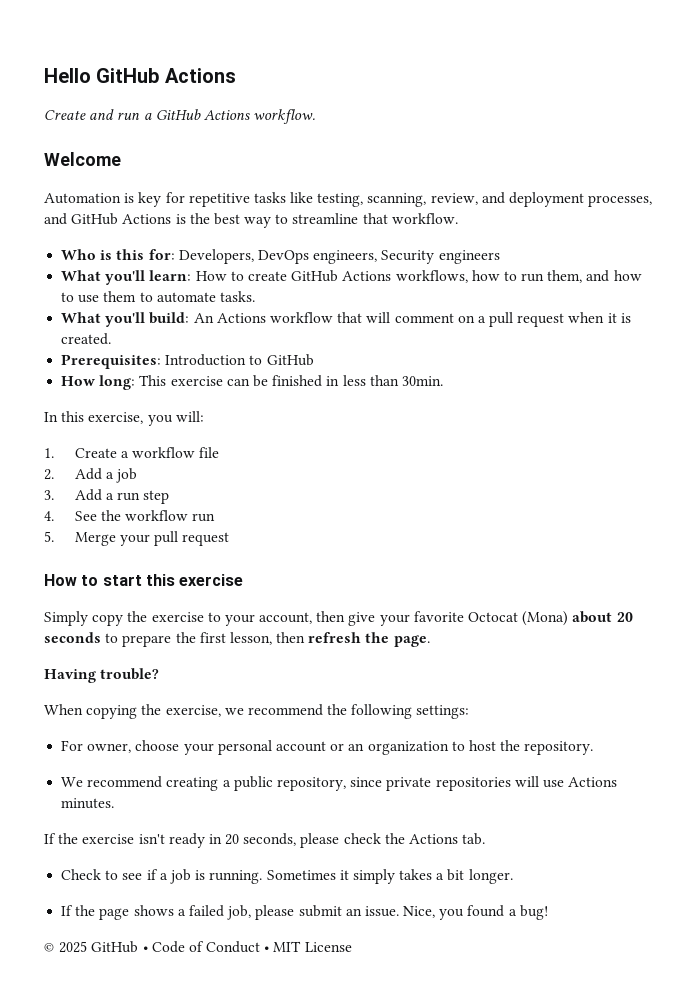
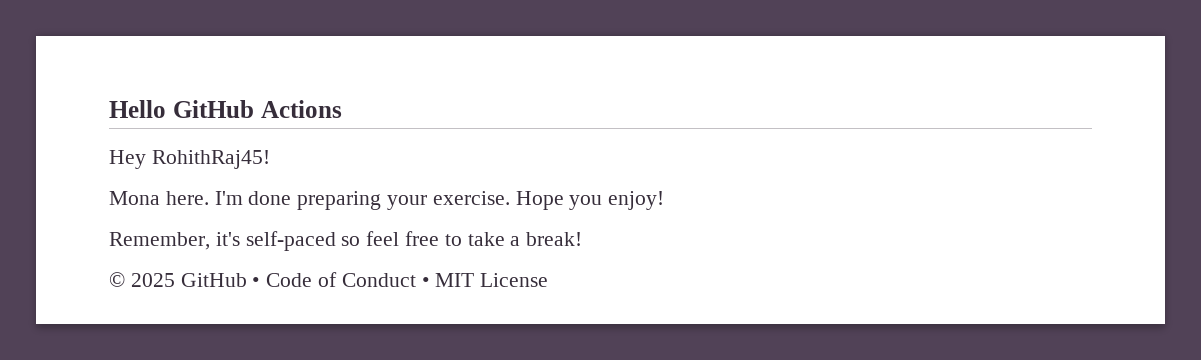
[44,109,316,124] [44,152,121,166] [44,192,653,207] [44,213,458,228] [61,249,500,264] [61,270,642,285] [61,291,255,303] [61,312,631,327] [61,333,112,345] [61,354,314,369] [61,375,443,390] [44,411,204,426] [44,447,220,458] [44,468,138,483] [44,489,170,504] [44,510,216,522] [44,531,230,546] [44,574,244,586] [44,611,633,626] [44,632,430,647] [44,668,160,683] [44,704,470,719] [61,740,594,755] [61,776,618,791] [61,798,115,809] [44,833,486,848] [61,869,513,884] [61,905,548,920] Create and run a GitHub Actions workflow. // Welcome // Automation is key for repetitive tasks like testing, scanning, review, and deployment processes, and GitHub Actions is the best way to streamline that workflow. // Who is this for: Developers, DevOps engineers, Security engineers // What you'll learn: How to create GitHub Actions workflows, how to run them, and how to use them to automate tasks. // What you'll build: An Actions workflow that will comment on a pull request when it is created. // Prerequisites: Introduction to GitHub // How long: This exercise can be finished in less than 30min. // In this exercise, you will: // 1. Create a workflow file // 2. Add a job // 3. Add a run step // 4. See the workflow run // 5. Merge your pull request // How to start this exercise // Simply copy the exercise to your account, then give your favorite Octocat (Mona) about 20 seconds to prepare the first lesson, then refresh the page. // Having trouble? // When copying the exercise, we recommend the following settings: // For owner, choose your personal account or an organization to host the repository. // We recommend creating a public repository, since private repositories will use Actions minutes. // If the exercise isn't ready in 20 seconds, please check the Actions tab. // Check to see if a job is running. Sometimes it simply takes a bit longer. // If the page shows a failed job, please submit an issue. Nice, you found a bug! -> [109,150,270,169] [109,191,665,210] [109,231,583,251] Hey RohithRaj45! // Mona here. I'm done preparing your exercise. Hope you enjoy! // Remember, it's self-paced so feel free to take a break!

